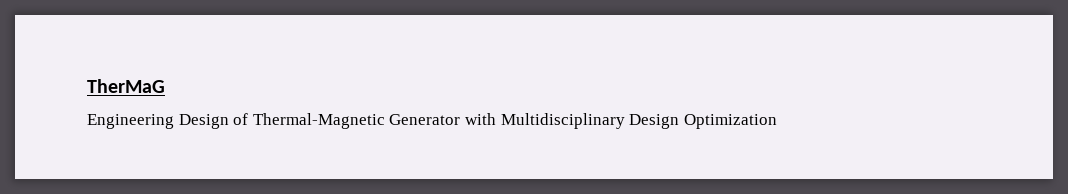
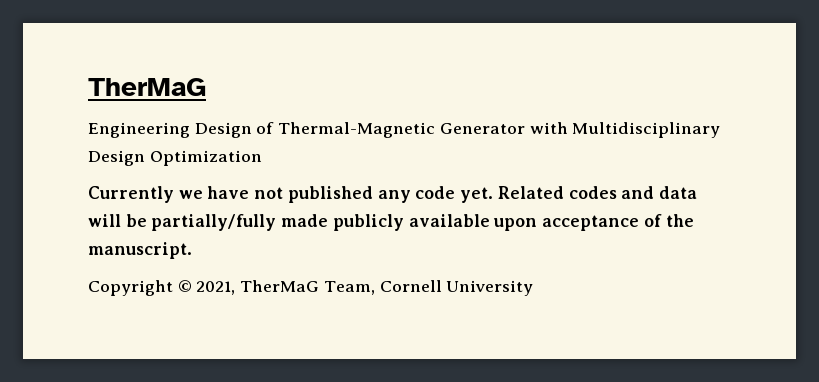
(777, 121) none -> [88,186,697,203] [88,214,694,231] [88,242,192,259] [88,280,534,296] // Currently we have not published any code yet. Related codes and data will be partially/fully made publicly available upon acceptance of the manuscript. // Copyright © 2021, TherMaG Team, Cornell University

